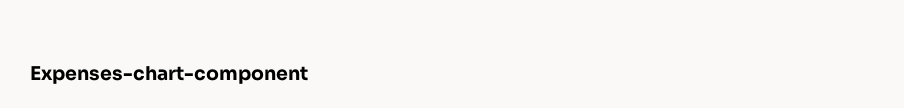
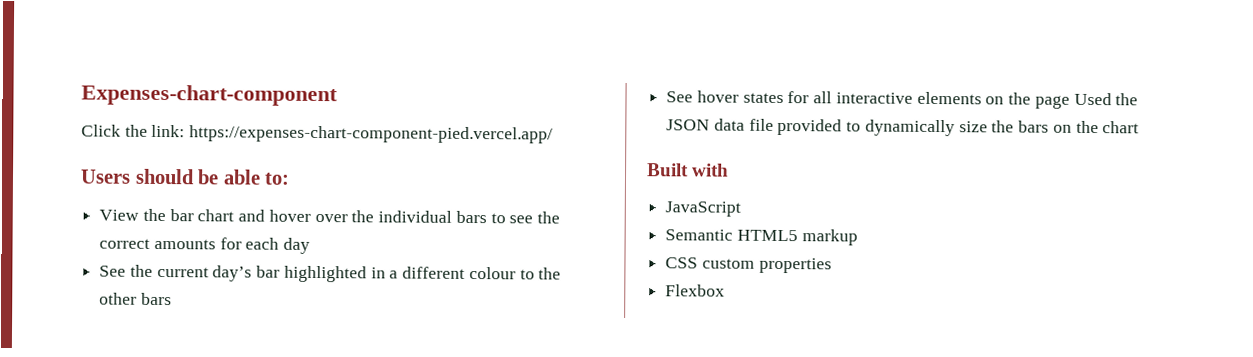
(308, 75) none -> [81,124,554,144] [80,168,291,185] [99,208,560,224] [99,237,311,254] [99,264,562,283] [99,292,172,306] [666,90,1139,109] [666,118,1140,137] [647,163,730,177] [665,201,742,217] [665,229,858,246] [665,257,832,274] [665,284,726,297] // Click the link: https://expenses-chart-component-pied.vercel.app/ // Users should be able to: // View the bar chart and hover over the individual bars to see the correct amounts for each day // See the current day’s bar highlighted in a different colour to the other bars // See hover states for all interactive elements on the page Used the JSON data file provided to dynamically size the bars on the chart // Built with // JavaScript // Semantic HTML5 markup // CSS custom properties // Flexbox

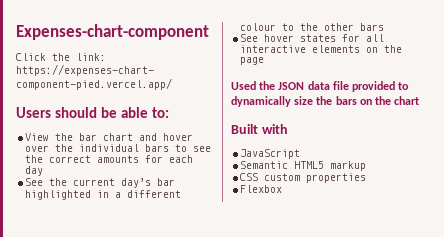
(1070, 102) none -> (265, 61) //

